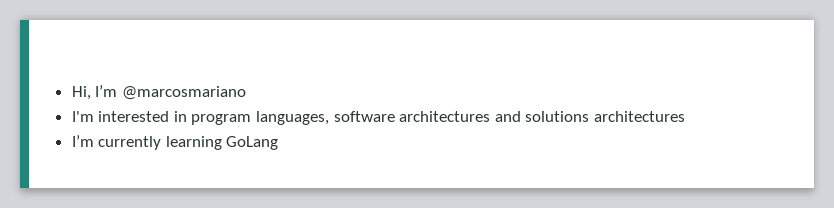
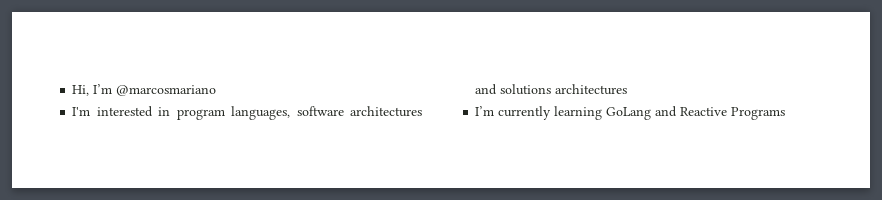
(279, 143) none -> [655,106,786,120] and Reactive Programs

